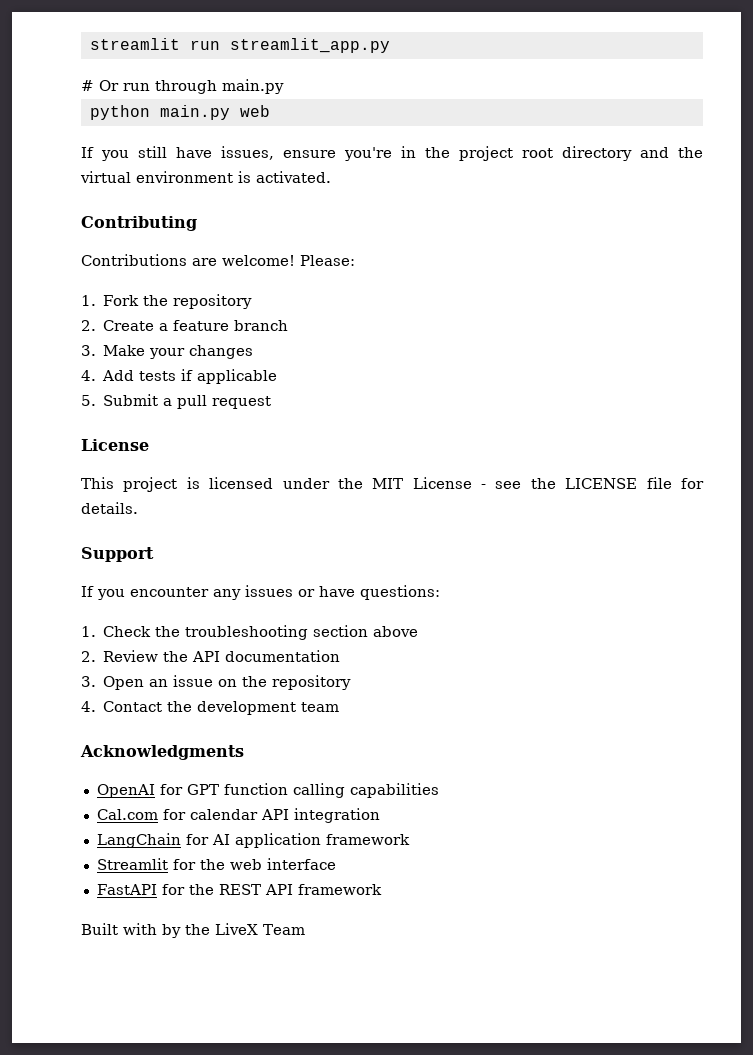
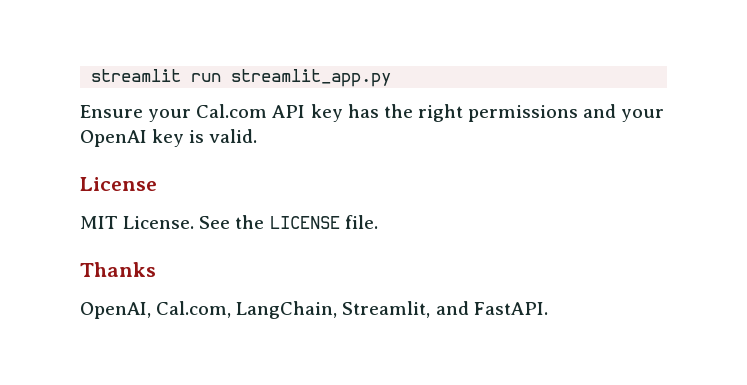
[81,79,284,94] [89,105,270,120] [81,146,703,161] [80,171,331,183] [81,216,197,231] [81,254,355,266] [81,294,253,309] [81,320,289,331] [81,345,254,359] [81,369,278,384] [81,394,272,409] [81,439,149,451] [81,477,704,492] [81,502,138,514] [81,547,154,562] [81,585,440,600] [81,625,419,640] [81,650,341,662] [81,675,352,690] [81,701,340,715] [80,745,244,760] [96,783,439,798] [96,808,380,823] [96,833,410,848] [96,858,336,870] [96,884,382,895] [81,923,305,938] # Or run through main.py // python main.py web // If you still have issues, ensure you're in the project root directory and the virtual environment is activated. // Contributing // Contributions are welcome! Please: // 1. Fork the repository // 2. Create a feature branch // 3. Make your changes // 4. Add tests if applicable // 5. Submit a pull request // License // This project is licensed under the MIT License - see the LICENSE file for details. // Support // If you encounter any issues or have questions: // 1. Check the troubleshooting section above // 2. Review the API documentation // 3. Open an issue on the repository // 4. Contact the development team // Acknowledgments // OpenAI for GPT function calling capabilities // Cal.com for calendar API integration // LangChain for AI application framework // Streamlit for the web interface // FastAPI for the REST API framework // Built with by the LiveX Team -> [80,104,665,122] [80,129,258,147] [80,177,157,191] [80,215,378,229] [80,262,156,277] [80,301,548,319] Ensure your Cal.com API key has the right permissions and your OpenAI key is valid. // License // MIT License. See the LICENSE file. // Thanks // OpenAI, Cal.com, LangChain, Streamlit, and FastAPI.

